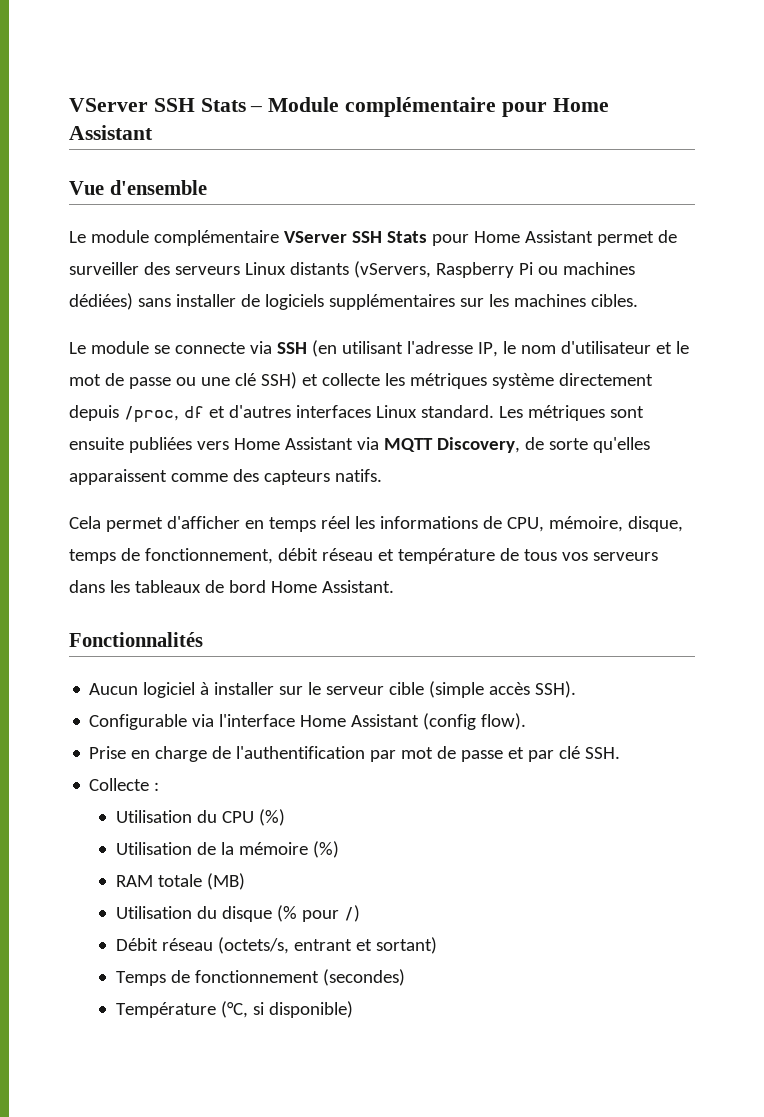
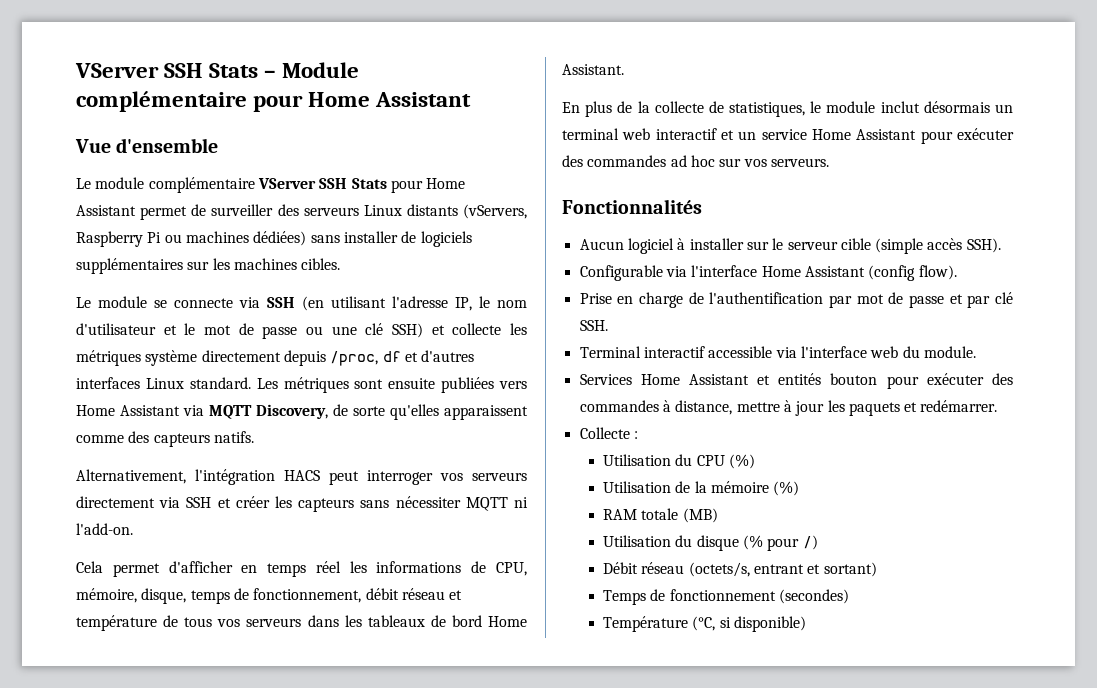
(382, 475) none -> [76,469,527,485] [76,496,528,512] [76,523,133,535] // Alternativement, l'intégration HACS peut interroger vos serveurs directement via SSH et créer les capteurs sans nécessiter MQTT ni l'add-on.
(394, 586) none -> [562,101,1013,117] [562,128,1014,144] [562,155,829,167] // En plus de la collecte de statistiques, le module inclut désormais un terminal web interactif et un service Home Assistant pour exécuter des commandes ad hoc sur vos serveurs.
(621, 753) none -> [579,346,976,358] [579,373,1013,389] [579,400,998,416] // Terminal interactif accessible via l'interface web du module. // Services Home Assistant et entités bouton pour exécuter des commandes à distance, mettre à jour les paquets et redémarrer.

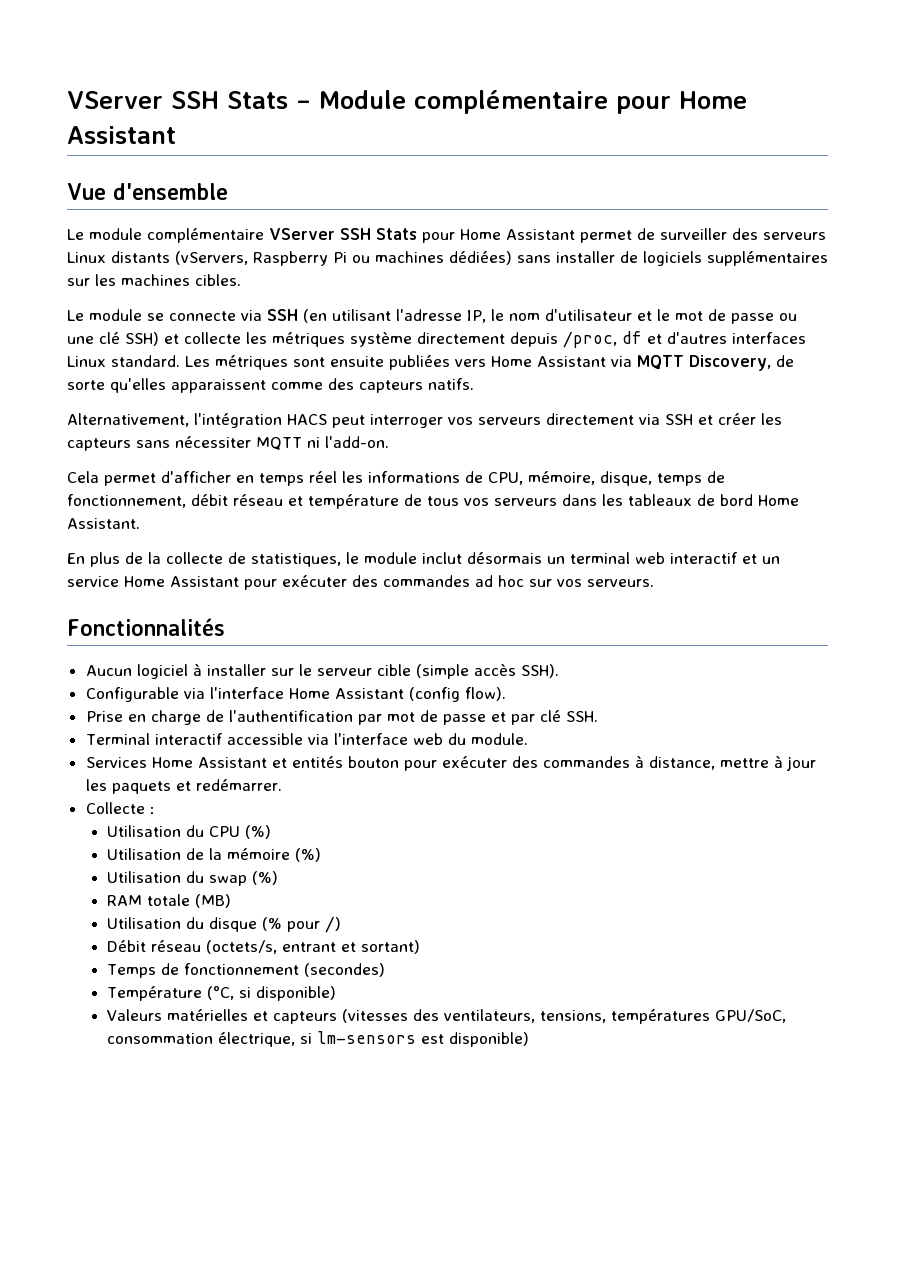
(800, 488) none -> [106,871,278,886] // Utilisation du swap (%)
(806, 624) none -> [106,1009,786,1024] [106,1031,529,1047] // Valeurs matérielles et capteurs (vitesses des ventilateurs, tensions, températures GPU/SoC, consommation électrique, si lm-sensors est disponible)

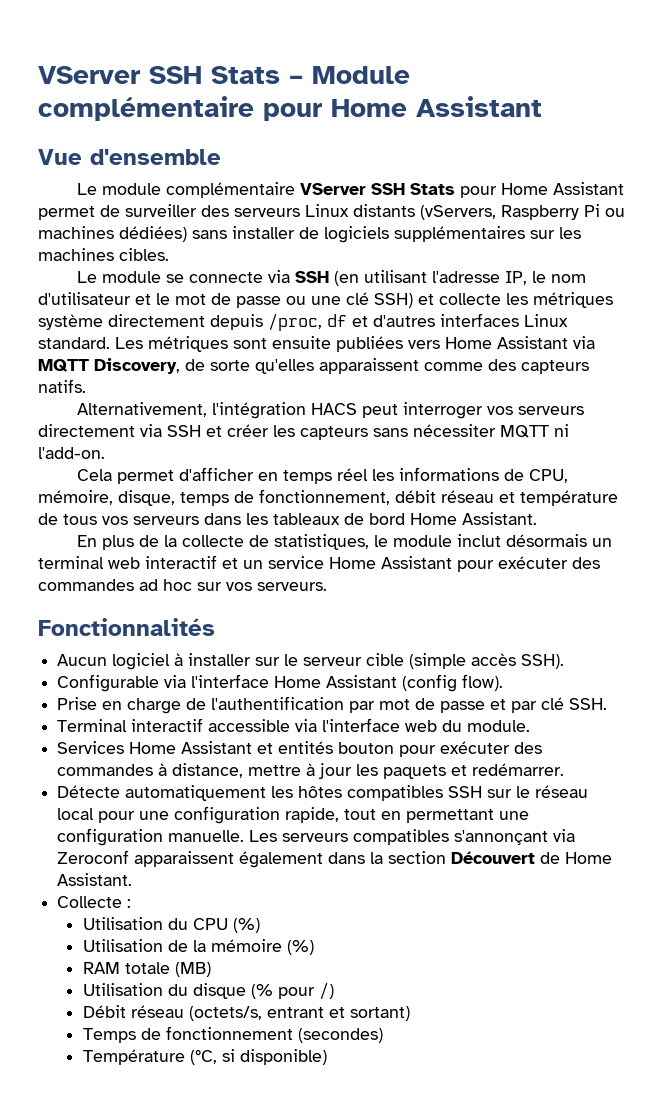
(282, 785) none -> [57,785,589,801] [57,806,530,824] [57,828,576,846] [57,850,613,868] [57,873,133,886] // Détecte automatiquement les hôtes compatibles SSH sur le réseau local pour une configuration rapide, tout en permettant une configuration manuelle. Les serveurs compatibles s'annonçant via Zeroconf apparaissent également dans la section Découvert de Home Assistant.
[106,871,278,886] // Utilisation du swap (%) -> (314, 947) none
[106,1009,786,1024] [106,1031,529,1047] // Valeurs matérielles et capteurs (vitesses des ventilateurs, tensions, températures GPU/SoC, consommation électrique, si lm-sensors est disponible) -> (327, 1057) none

